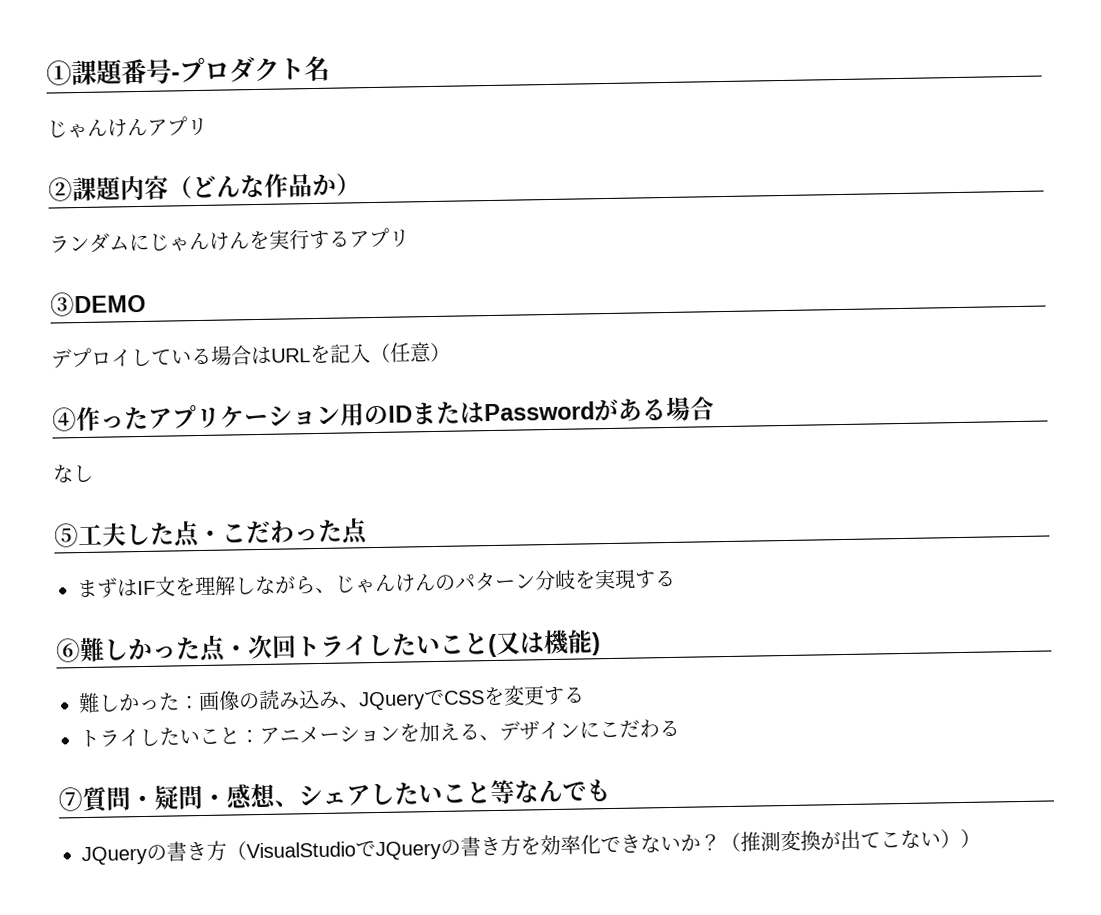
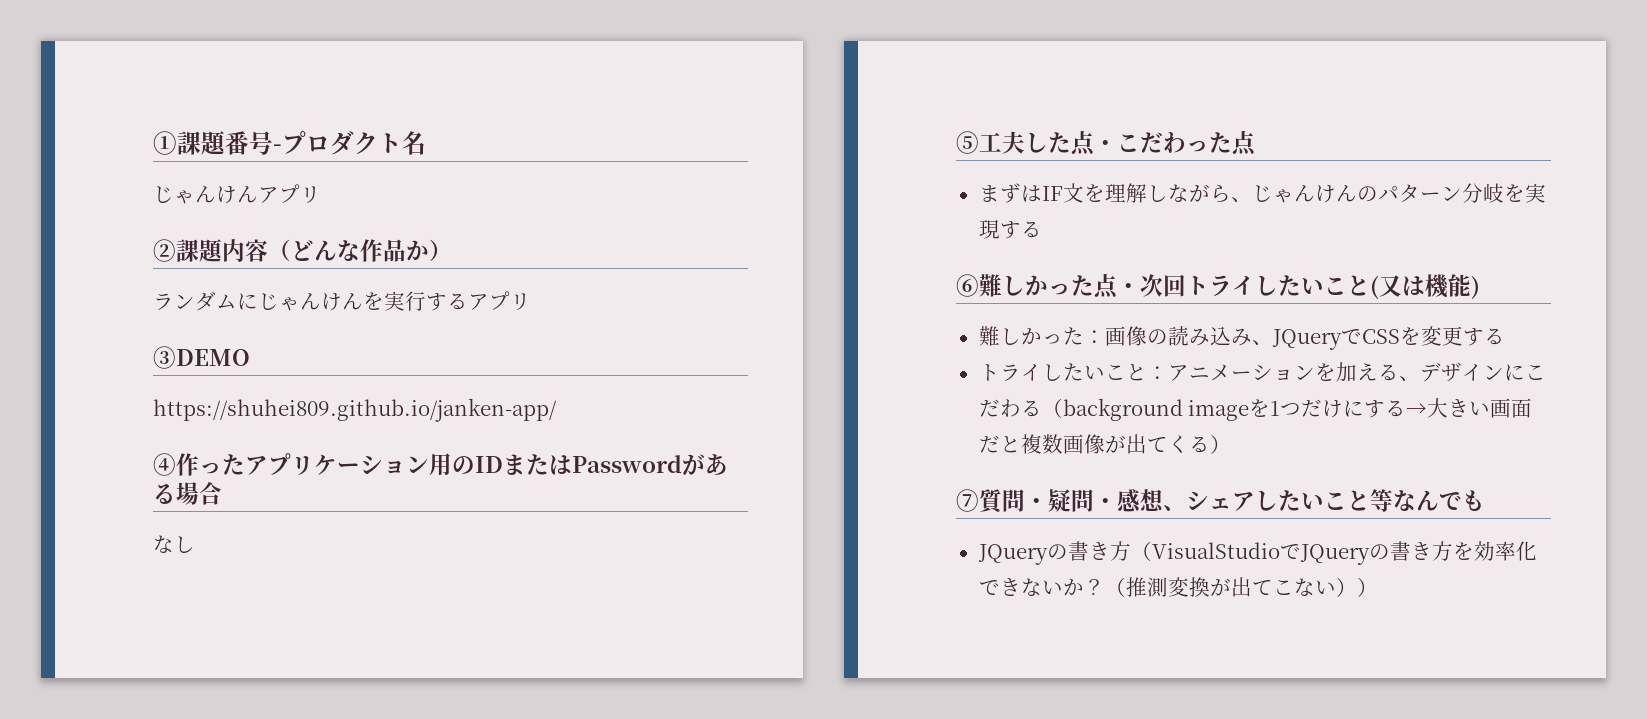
[51,342,451,369] デプロイしている場合はURLを記入（任意） -> [153,398,557,422] https://shuhei809.github.io/janken-app/
(680, 728) none -> [1041,398,1533,421] [978,434,1231,454] （background imageを1つだけにする→大きい画面だと複数画像が出てくる）

